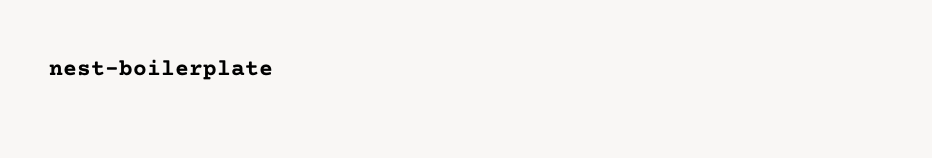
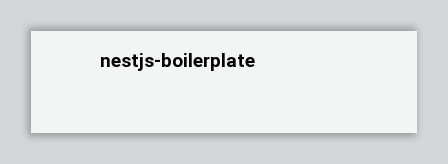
[49,59,273,80] nest-boilerplate -> [100,53,255,71] nestjs-boilerplate

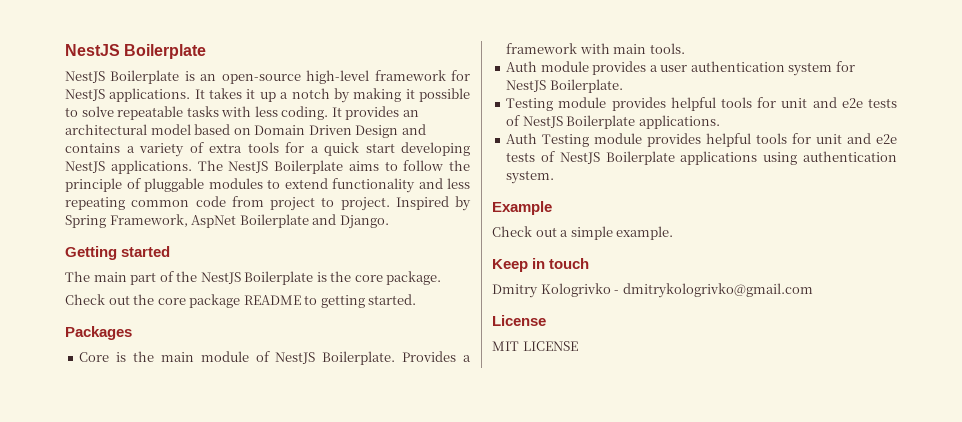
[100,53,255,71] nestjs-boilerplate -> [65,44,207,59] [65,70,470,84] [65,88,471,103] [65,106,419,120] [65,124,426,138] [65,142,470,157] [65,160,470,174] [65,178,470,193] [65,196,471,211] [65,214,389,229] [65,246,171,260] [65,271,442,285] [65,294,417,308] [65,326,132,340] [79,351,471,365] [506,43,685,54] [506,61,855,76] [506,79,623,93] [506,97,897,111] [506,115,720,129] [506,133,898,147] [506,151,897,165] [506,170,555,184] [492,201,552,215] [492,226,674,240] [492,258,590,272] [492,283,813,298] [492,315,546,326] [492,341,578,351] NestJS Boilerplate // NestJS Boilerplate is an open-source high-level framework for NestJS applications. It takes it up a notch by making it possible to solve repeatable tasks with less coding. It provides an architectural model based on Domain Driven Design and contains a variety of extra tools for a quick start developing NestJS applications. The NestJS Boilerplate aims to follow the principle of pluggable modules to extend functionality and less repeating common code from project to project. Inspired by Spring Framework, AspNet Boilerplate and Django. // Getting started // The main part of the NestJS Boilerplate is the core package. // Check out the core package README to getting started. // Packages // Core is the main module of NestJS Boilerplate. Provides a framework with main tools. // Auth module provides a user authentication system for NestJS Boilerplate. // Testing module provides helpful tools for unit and e2e tests of NestJS Boilerplate applications. // Auth Testing module provides helpful tools for unit and e2e tests of NestJS Boilerplate applications using authentication system. // Example // Check out a simple example. // Keep in touch // Dmitry Kologrivko - dmitrykologrivko@gmail.com // License // MIT LICENSE

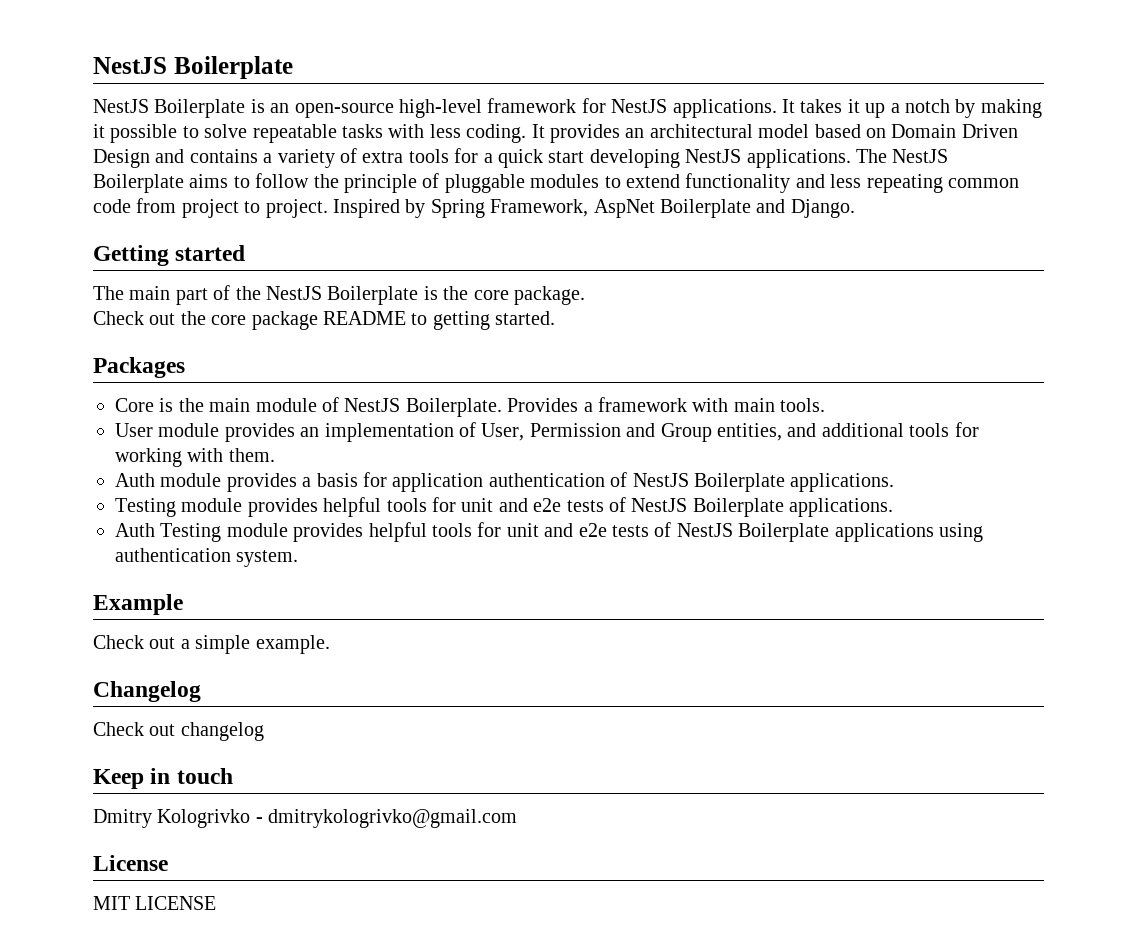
[506,61,855,76] [506,79,623,93] Auth module provides a user authentication system for NestJS Boilerplate. -> [115,422,979,442] [115,448,275,467] [115,472,895,492] User module provides an implementation of User, Permission and Group entities, and additional tools for working with them. // Auth module provides a basis for application authentication of NestJS Boilerplate applications.
(674, 233) none -> [93,681,201,702] [93,722,264,741] // Changelog // Check out changelog

